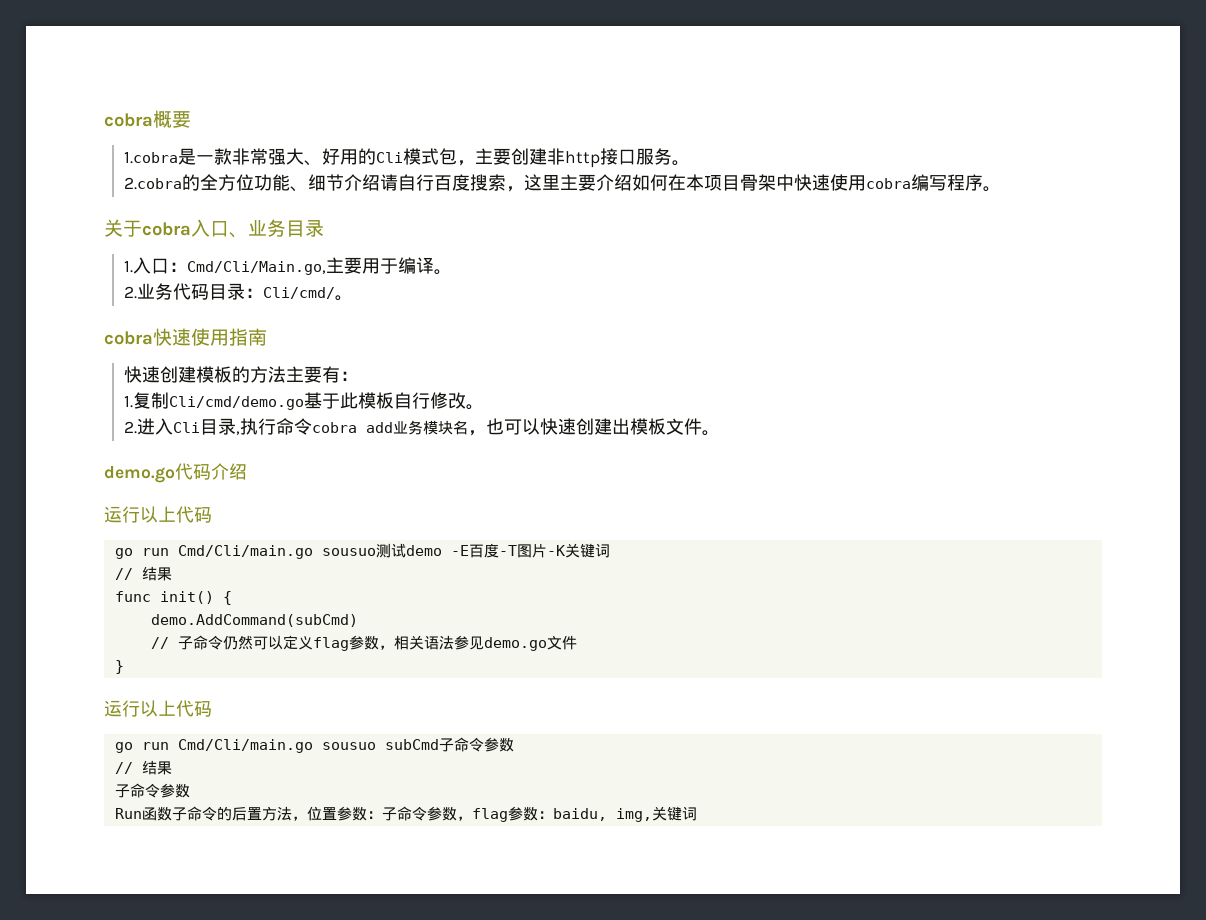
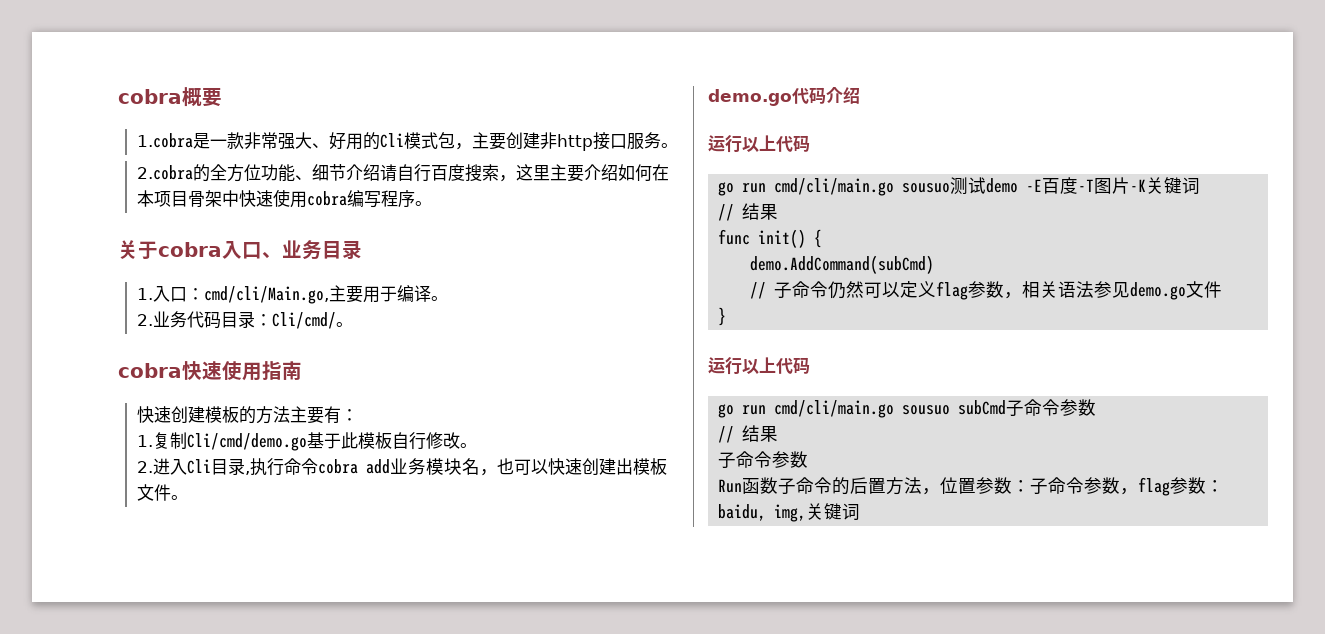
[186,261,326,275] Cmd/Cli/Main.go, -> [203,286,329,304] cmd/cli/Main.go,
[177,545,313,559] Cmd/Cli/main.go -> [774,178,895,196] cmd/cli/main.go
[177,739,313,753] Cmd/Cli/main.go -> [774,400,895,418] cmd/cli/main.go

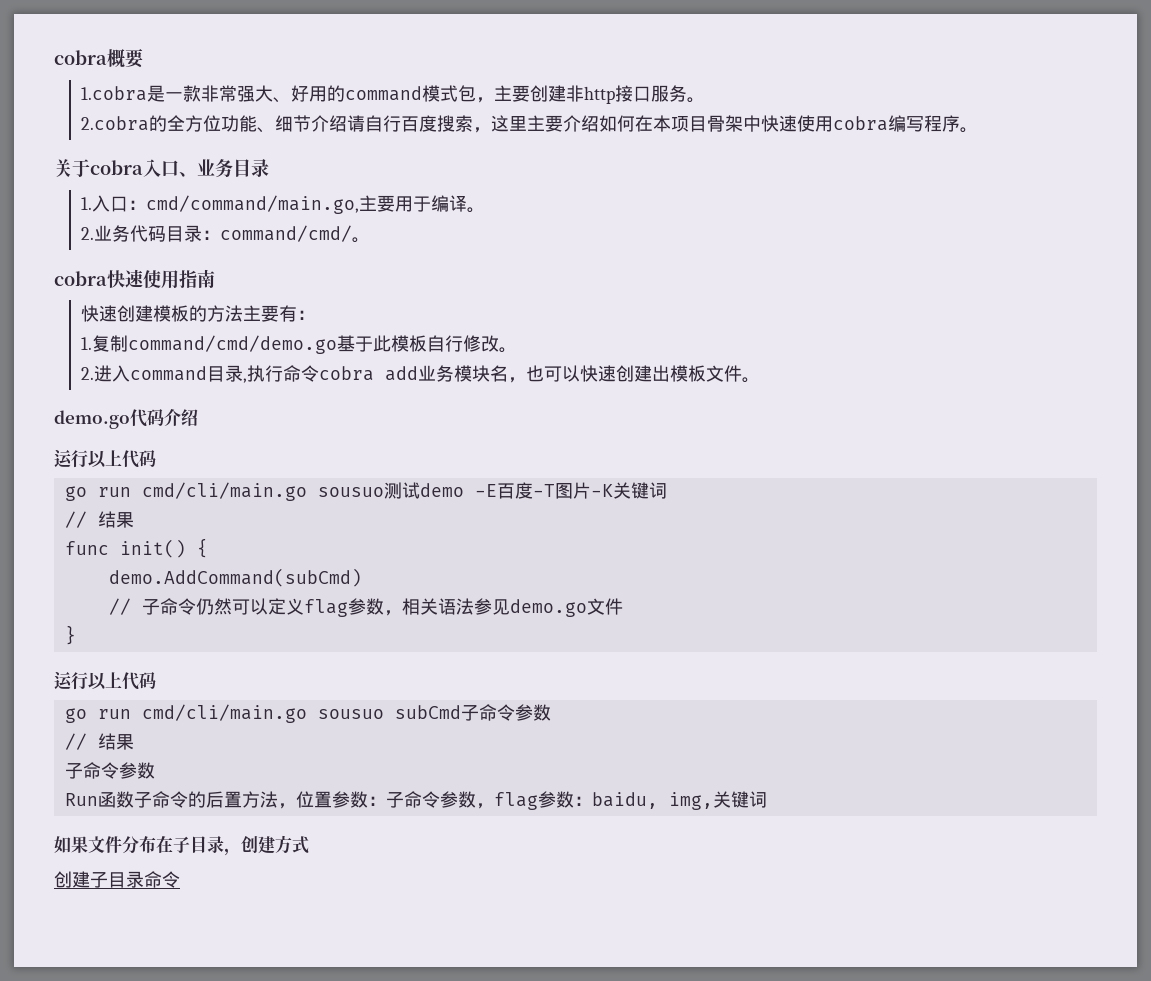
[379,133,404,148] Cli -> [345,86,423,101] command
[203,286,329,304] cmd/cli/Main.go, -> [146,195,360,214] cmd/command/main.go,
[271,312,336,329] Cli/cmd/ -> [220,225,353,242] command/cmd/
[186,433,307,451] Cli/cmd/demo.go -> [128,335,338,354] command/cmd/demo.go
[186,459,211,474] Cli -> [130,366,208,381] command
(861, 511) none -> [54,835,309,856] [54,871,180,888] // 如果文件分布在子目录，创建方式 // 创建子目录命令

